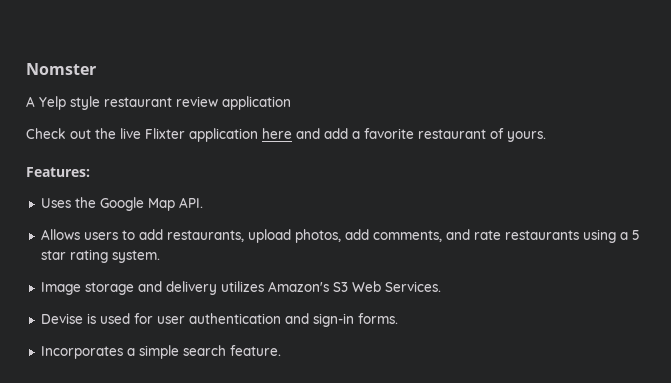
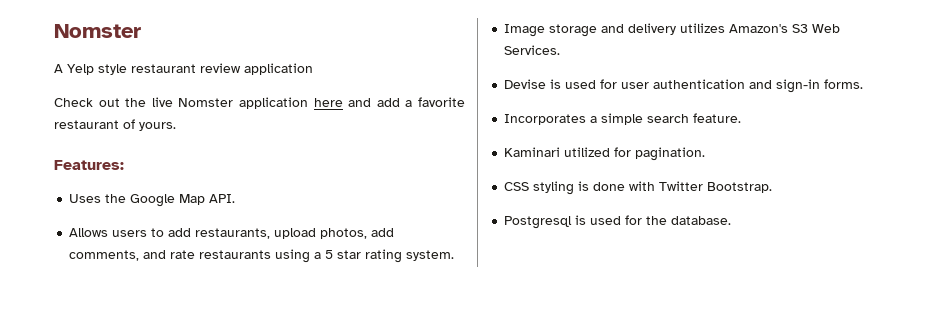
[145,128,185,139] Flixter -> [178,98,234,107] Nomster
(281, 350) none -> [504,147,706,161] [504,181,773,195] [504,215,732,229] // Kaminari utilized for pagination. // CSS styling is done with Twitter Bootstrap. // Postgresql is used for the database.

